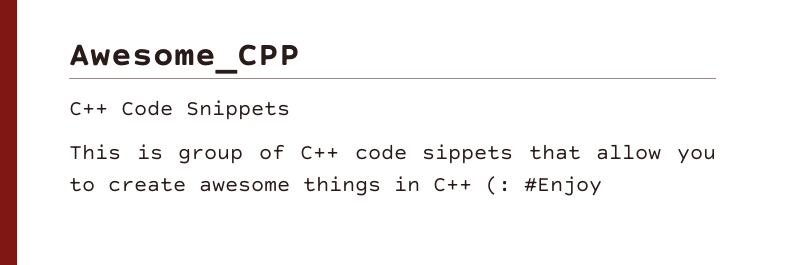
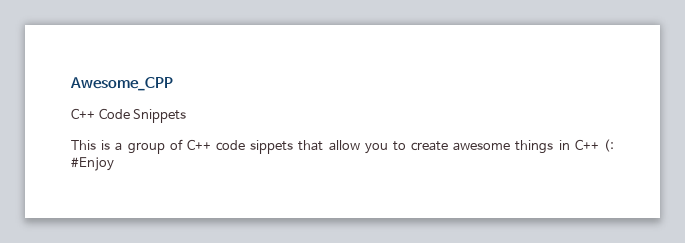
(163, 152) none -> [115,142,123,151] a

